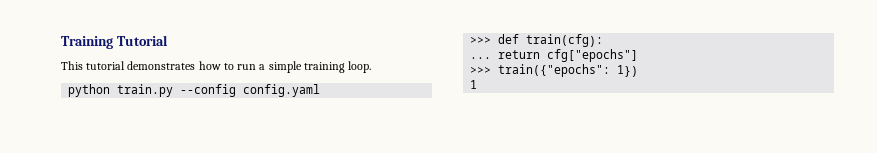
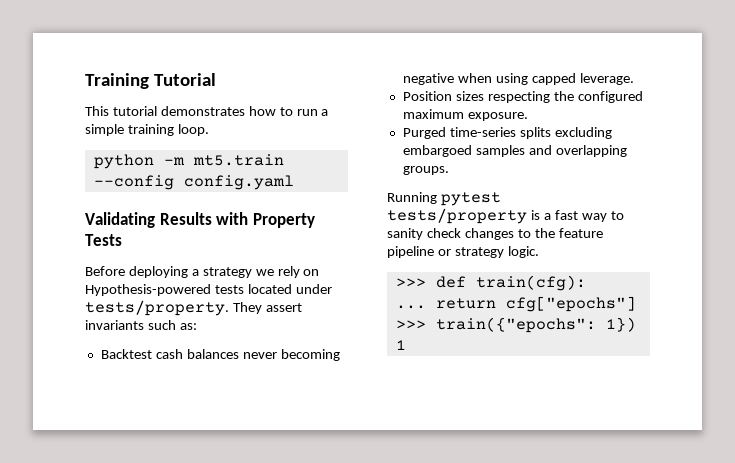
[117,84,174,97] train.py -> [163,154,284,166] -m mt5.train
(321, 90) none -> [85,212,315,228] [85,234,122,246] [85,266,320,278] [85,284,332,296] [85,300,302,316] [85,320,197,330] [100,349,340,361] [402,73,634,85] [402,91,643,103] [402,109,528,121] [402,127,612,139] [402,145,627,157] [402,166,449,175] [387,192,501,206] [387,208,624,224] [387,228,603,240] [387,246,539,258] // Validating Results with Property Tests // Before deploying a strategy we rely on Hypothesis-powered tests located under tests/property. They assert invariants such as: // Backtest cash balances never becoming negative when using capped leverage. // Position sizes respecting the configured maximum exposure. // Purged time-series splits excluding embargoed samples and overlapping groups. // Running pytest tests/property is a fast way to sanity check changes to the feature pipeline or strategy logic.

